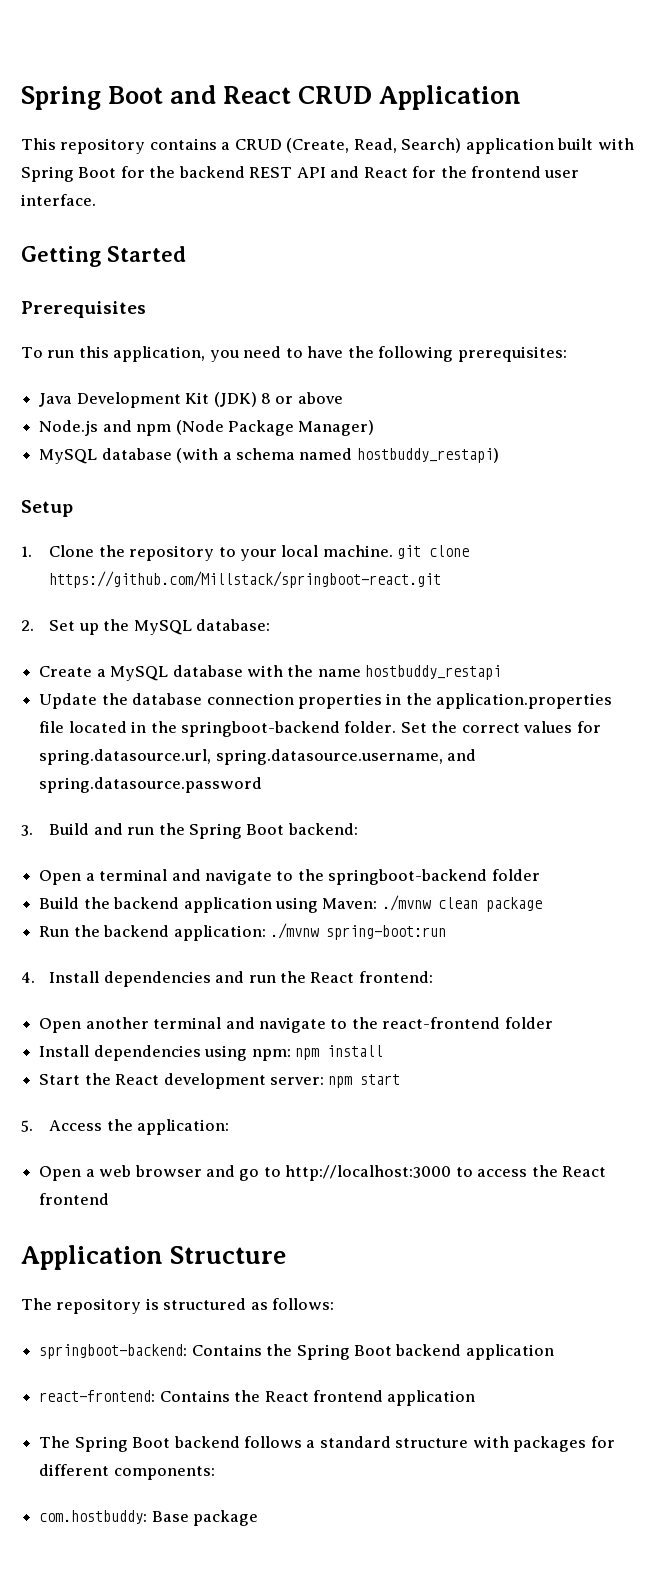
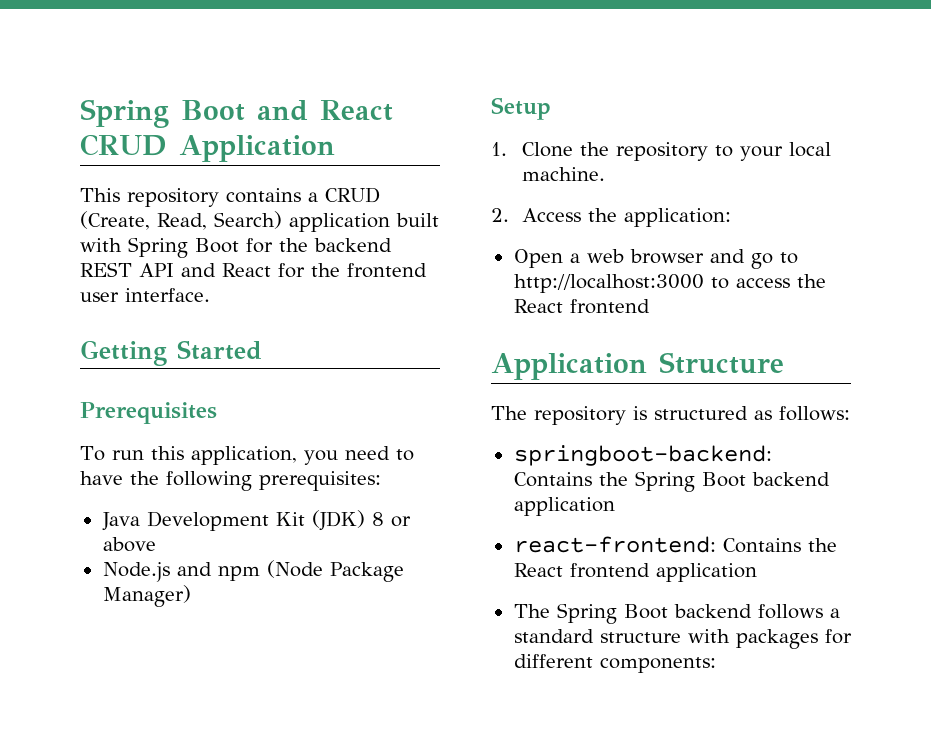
[39,448,499,464] // MySQL database (with a schema named hostbuddy_restapi) -> (191, 596) none
[397,545,470,559] [49,571,442,588] [21,619,270,635] [39,665,502,681] [39,693,613,709] [39,721,601,737] [39,749,477,765] [39,777,263,793] [21,823,358,839] [39,869,540,885] [39,895,542,913] [39,923,446,941] [21,971,433,987] [39,1017,553,1033] [39,1045,383,1061] [39,1073,401,1089] [21,1120,33,1132] git clone https://github.com/Millstack/springboot-react.git // 2. Set up the MySQL database: // Create a MySQL database with the name hostbuddy_restapi // Update the database connection properties in the application.properties file located in the springboot-backend folder. Set the correct values for spring.datasource.url, spring.datasource.username, and spring.datasource.password // 3. Build and run the Spring Boot backend: // Open a terminal and navigate to the springboot-backend folder // Build the backend application using Maven: ./mvnw clean package // Run the backend application: ./mvnw spring-boot:run // 4. Install dependencies and run the React frontend: // Open another terminal and navigate to the react-frontend folder // Install dependencies using npm: npm install // Start the React development server: npm start // 5. -> [491,208,509,222] // 2.
[39,1510,259,1526] // com.hostbuddy: Base package -> (716, 665) none

